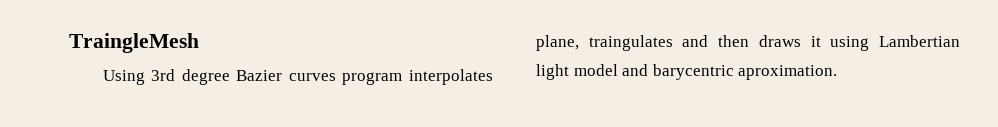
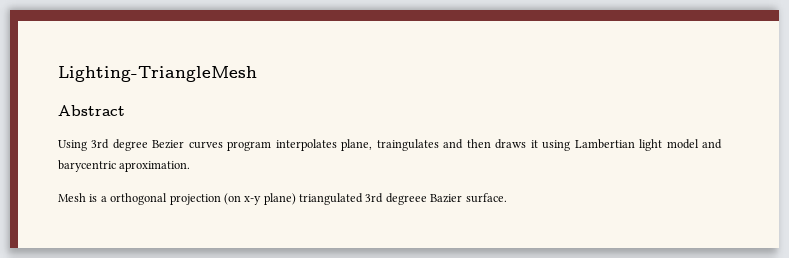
[69,33,199,53] TraingleMesh -> [58,66,257,82] [58,105,125,116] Lighting-TriangleMesh // Abstract
[236,70,283,81] Bazier -> [152,140,185,149] Bezier
(838, 72) none -> [58,193,507,205] // Mesh is a orthogonal projection (on x-y plane) triangulated 3rd degreee Bazier surface.

